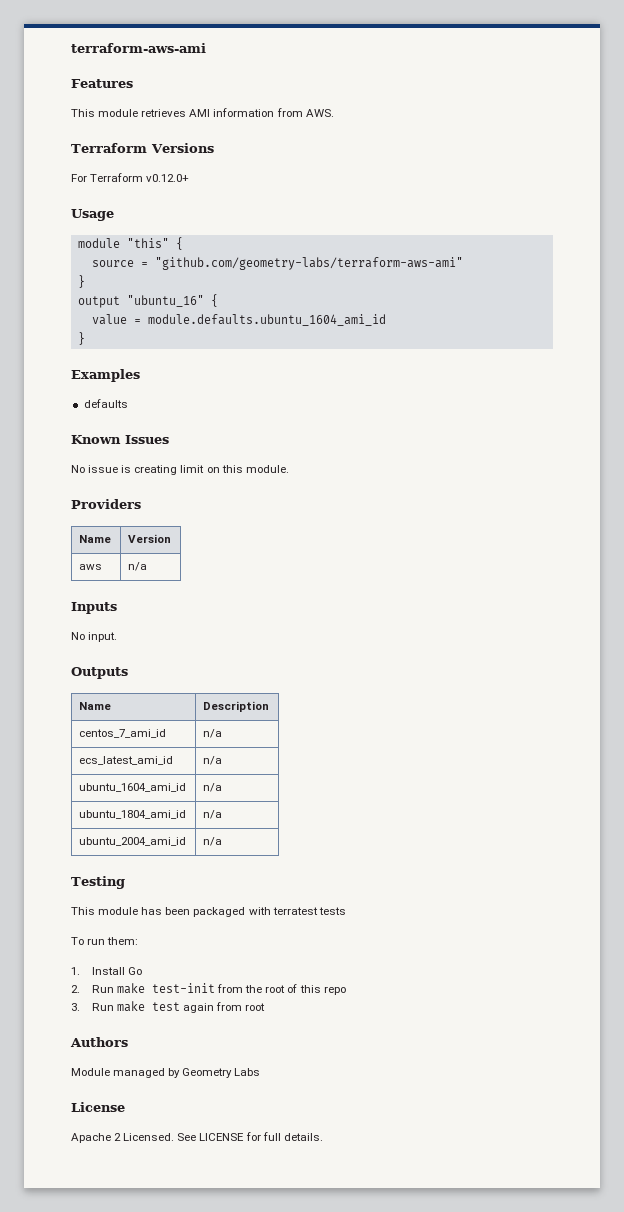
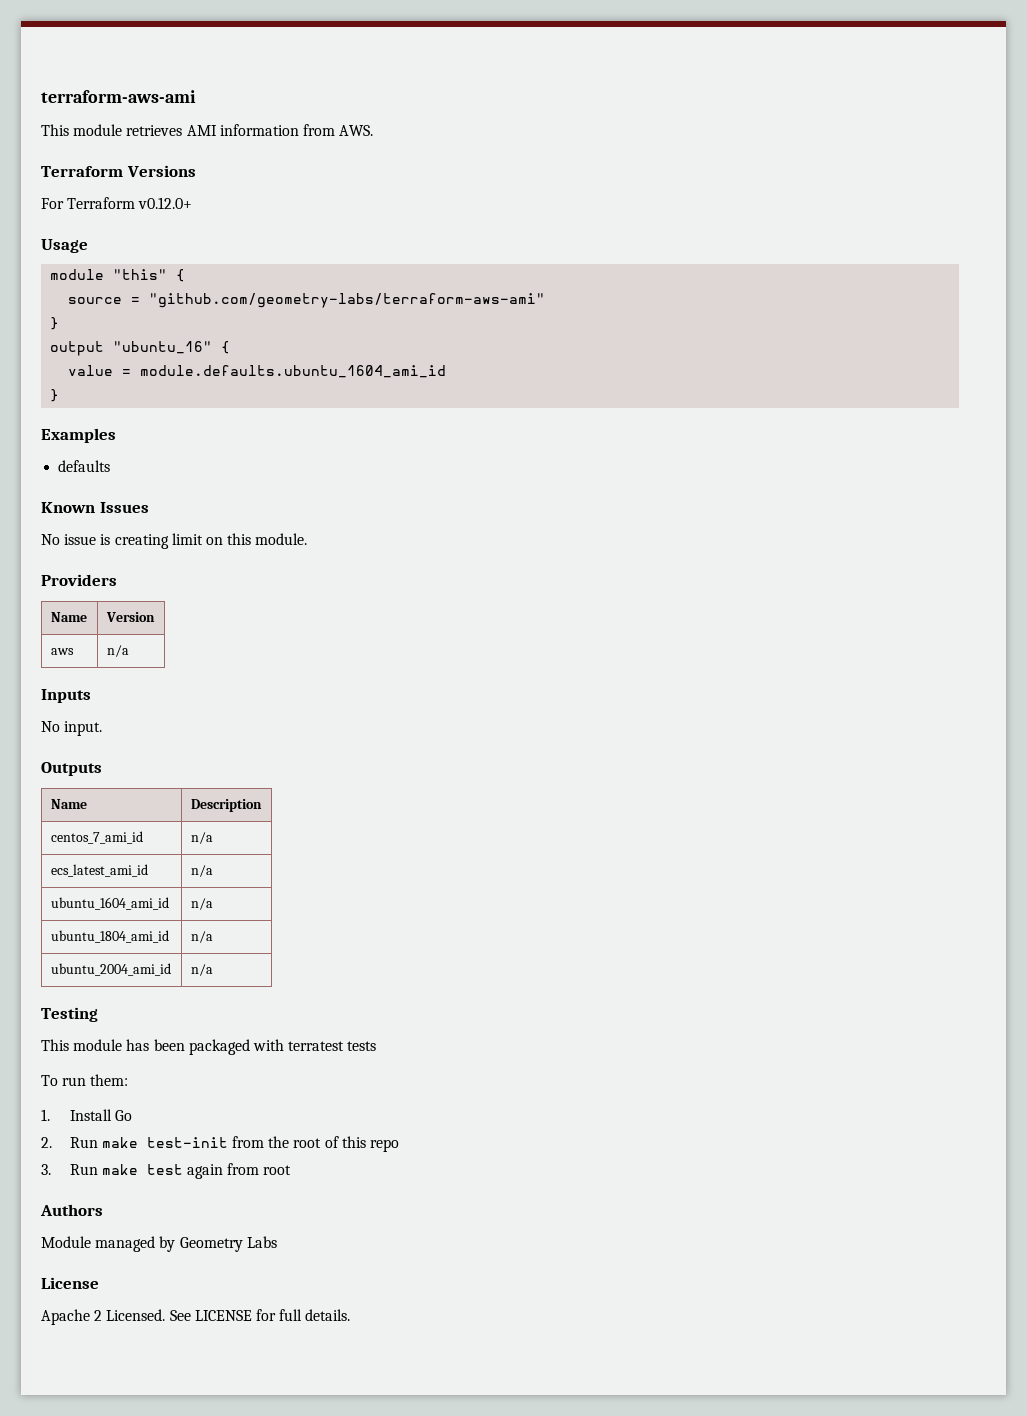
[71,79,133,88] // Features -> (196, 96) none

